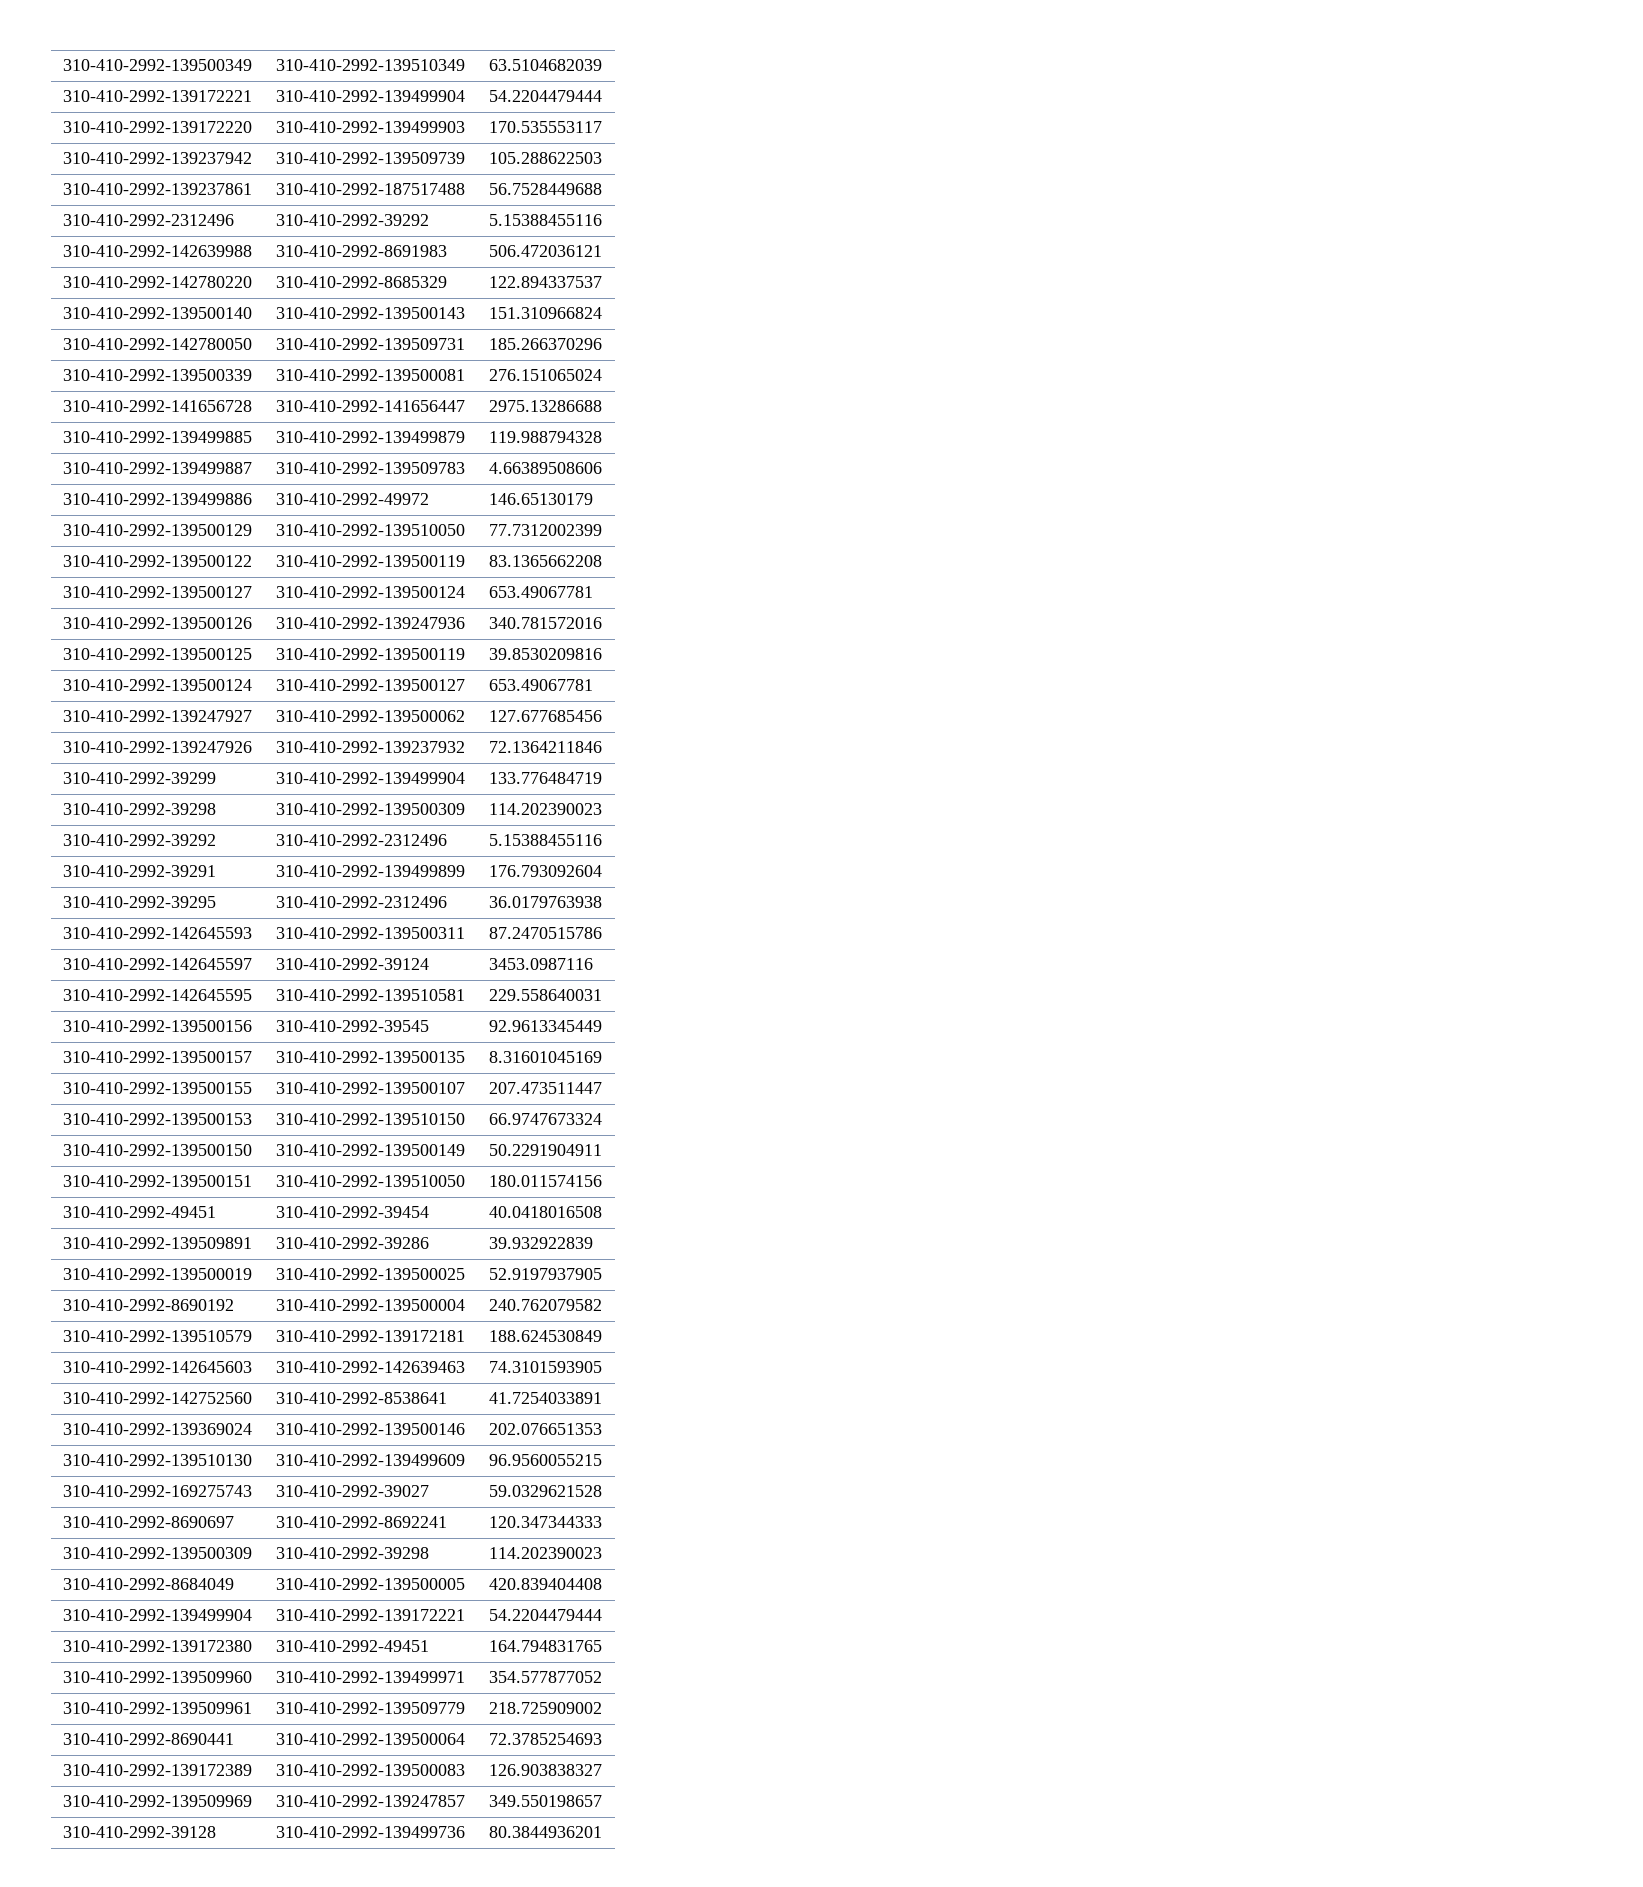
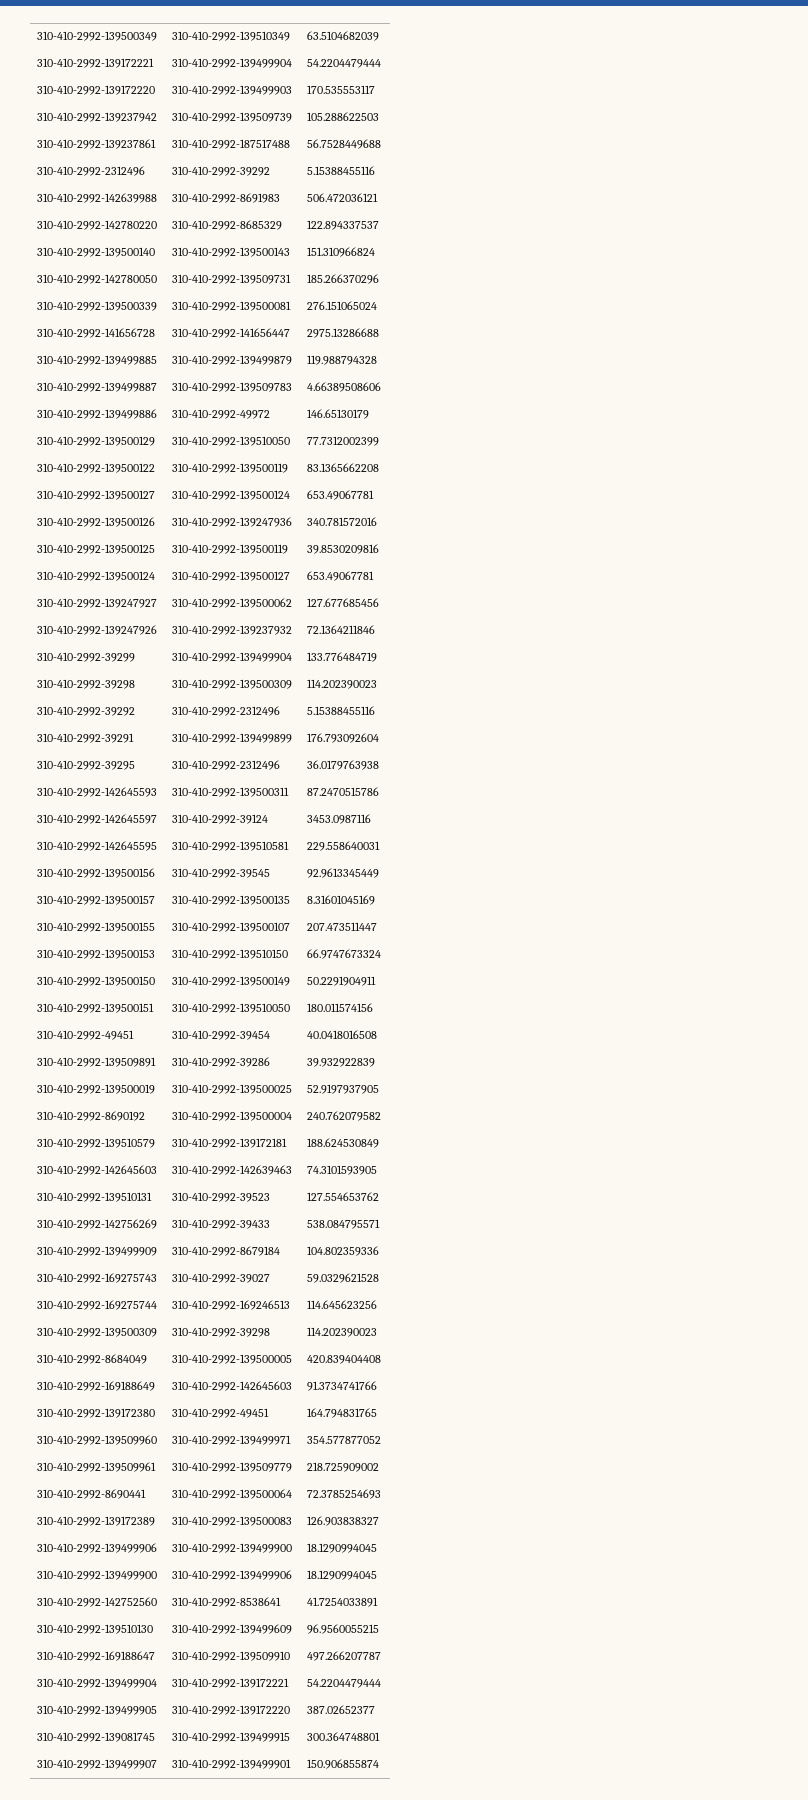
[62,1392,252,1404] [275,1392,447,1404] [488,1392,602,1404] [62,1423,252,1435] [275,1423,465,1435] [488,1423,602,1435] [62,1454,252,1466] [275,1454,465,1466] [488,1454,602,1466] 310-410-2992-142752560 | 310-410-2992-8538641 | 41.7254033891 // 310-410-2992-139369024 | 310-410-2992-139500146 | 202.076651353 // 310-410-2992-139510130 | 310-410-2992-139499609 | 96.9560055215 -> [37,1192,153,1202] [172,1192,271,1202] [307,1192,380,1201] [37,1219,158,1229] [172,1219,271,1229] [307,1219,381,1229] [37,1246,158,1256] [172,1246,281,1256] [307,1246,380,1256] 310-410-2992-139510131 | 310-410-2992-39523 | 127.554653762 // 310-410-2992-142756269 | 310-410-2992-39433 | 538.084795571 // 310-410-2992-139499909 | 310-410-2992-8679184 | 104.802359336
[62,1516,234,1528] [275,1516,447,1528] [488,1516,602,1528] 310-410-2992-8690697 | 310-410-2992-8692241 | 120.347344333 -> [37,1300,158,1310] [172,1300,291,1310] [307,1300,378,1309] 310-410-2992-169275744 | 310-410-2992-169246513 | 114.645623256
[62,1609,252,1621] [275,1609,465,1621] [488,1609,602,1621] 310-410-2992-139499904 | 310-410-2992-139172221 | 54.2204479444 -> [37,1381,156,1391] [172,1381,293,1391] [307,1381,378,1391] 310-410-2992-169188649 | 310-410-2992-142645603 | 91.3734741766
[62,1795,252,1807] [275,1795,465,1807] [488,1795,602,1807] [62,1826,216,1838] [275,1826,465,1838] [488,1826,602,1838] 310-410-2992-139509969 | 310-410-2992-139247857 | 349.550198657 // 310-410-2992-39128 | 310-410-2992-139499736 | 80.3844936201 -> [37,1543,158,1553] [172,1543,293,1553] [307,1543,378,1553] [37,1570,158,1580] [172,1570,293,1580] [307,1570,378,1580] [37,1597,158,1607] [172,1597,282,1607] [307,1597,379,1607] [37,1624,154,1634] [172,1624,293,1634] [307,1624,380,1634] [37,1651,156,1661] [172,1651,291,1661] [307,1651,382,1661] [37,1678,158,1688] [172,1678,290,1688] [307,1679,382,1688] [37,1705,158,1715] [172,1705,291,1715] [307,1705,376,1714] [37,1732,156,1742] [172,1732,291,1742] [307,1732,381,1741] [37,1759,158,1769] [172,1759,292,1769] [307,1759,380,1769] 310-410-2992-139499906 | 310-410-2992-139499900 | 18.1290994045 // 310-410-2992-139499900 | 310-410-2992-139499906 | 18.1290994045 // 310-410-2992-142752560 | 310-410-2992-8538641 | 41.7254033891 // 310-410-2992-139510130 | 310-410-2992-139499609 | 96.9560055215 // 310-410-2992-169188647 | 310-410-2992-139509910 | 497.266207787 // 310-410-2992-139499904 | 310-410-2992-139172221 | 54.2204479444 // 310-410-2992-139499905 | 310-410-2992-139172220 | 387.02652377 // 310-410-2992-139081745 | 310-410-2992-139499915 | 300.364748801 // 310-410-2992-139499907 | 310-410-2992-139499901 | 150.906855874

